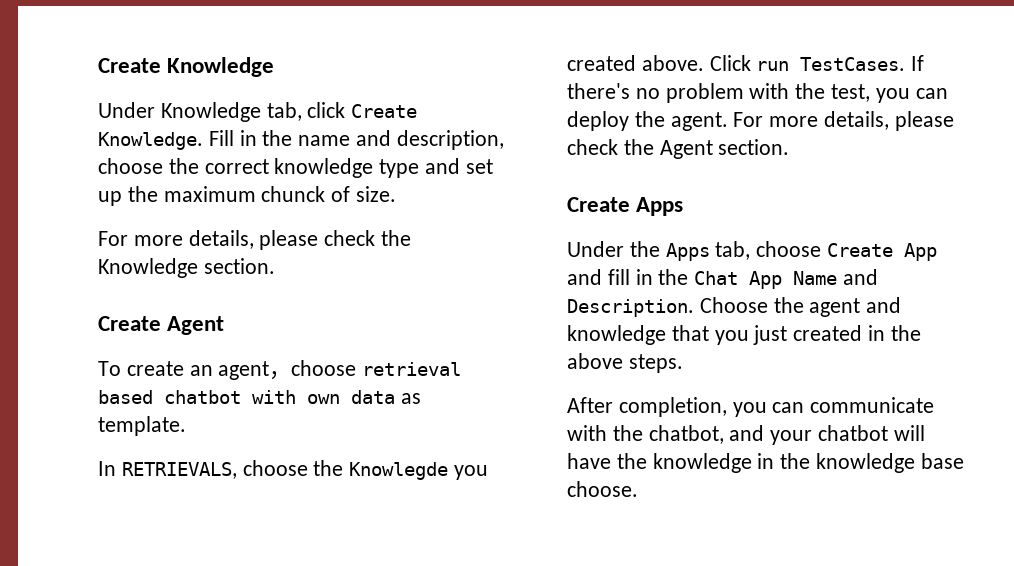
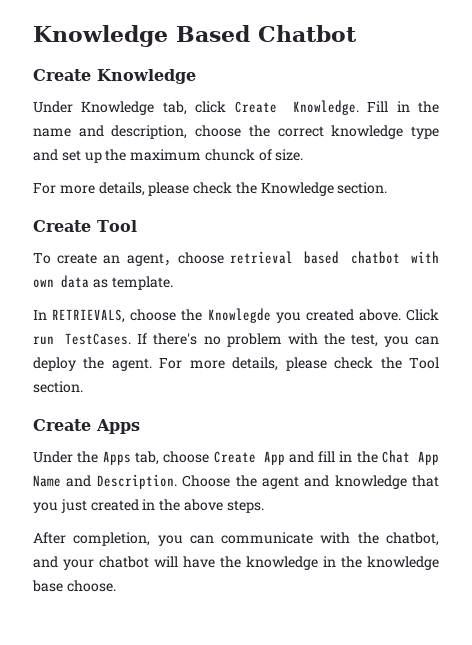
(98, 65) none -> [33,25,357,47] Knowledge Based Chatbot //
[167,316,225,335] Agent -> [97,220,137,232] Tool
[659,140,713,159] Agent -> [409,357,440,369] Tool

